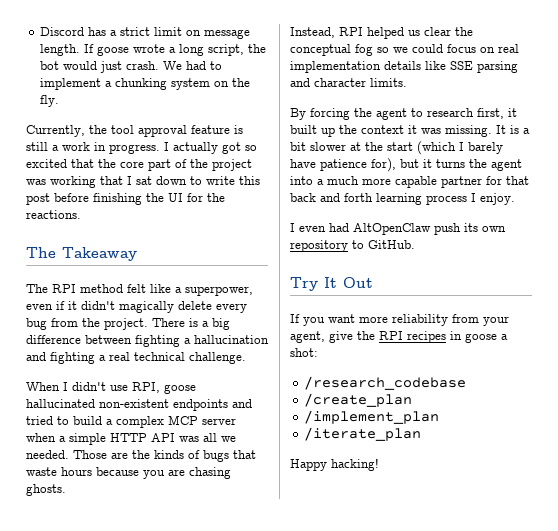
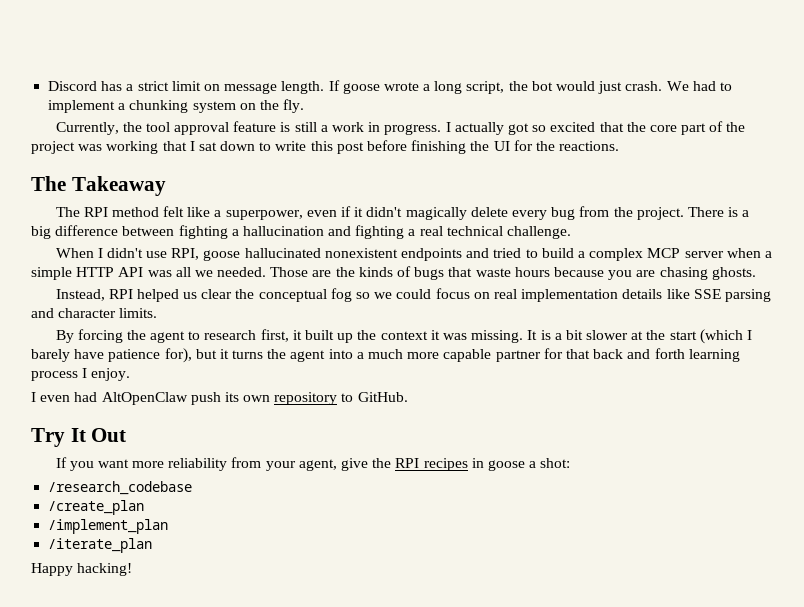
[99,399,169,408] non-existent -> [324,248,398,258] nonexistent

